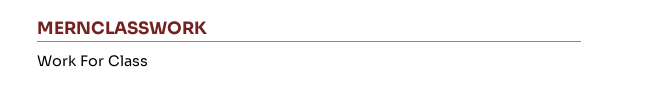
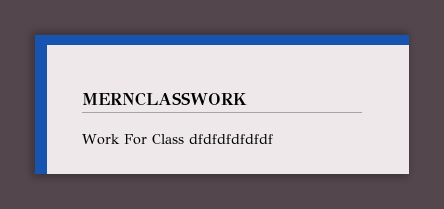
(148, 61) none -> [188,134,273,144] dfdfdfdfdfdf

